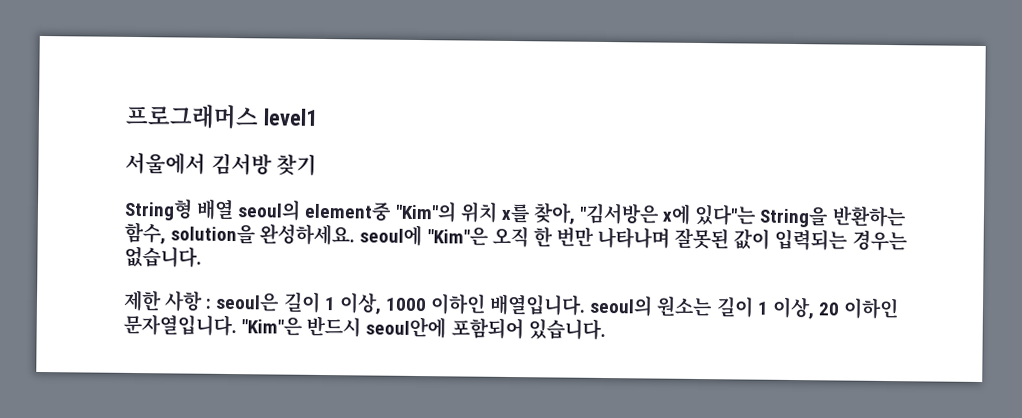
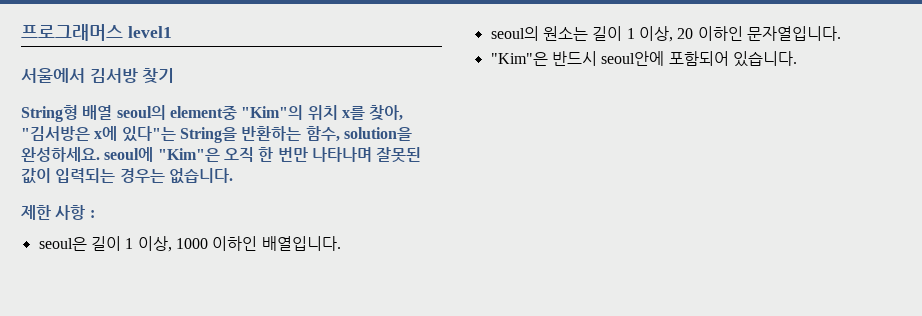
(213, 303) none -> (95, 214) //
(587, 304) none -> (341, 243) //
(237, 325) none -> (841, 33) //

